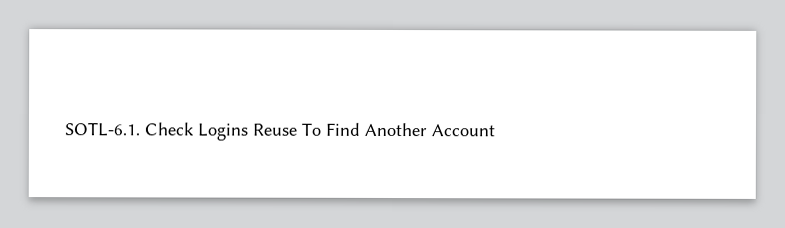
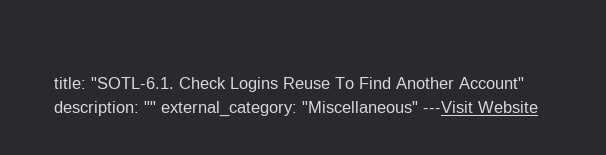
[64,122,140,137] SOTL-6.1. -> [54,77,174,89] title: "SOTL-6.1.
[431,124,495,137] Account -> [459,77,524,89] [54,101,538,117] Account" description: "" external_category: "Miscellaneous" ---Visit Website

